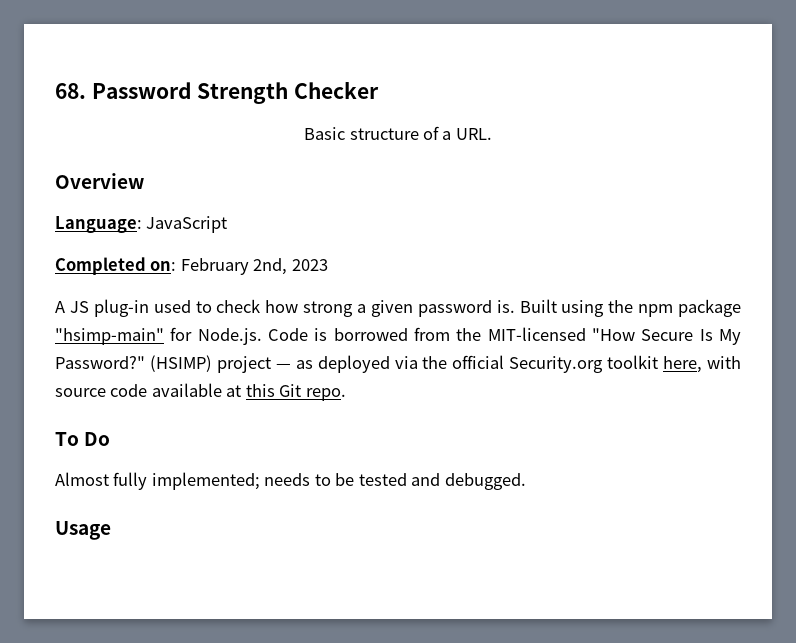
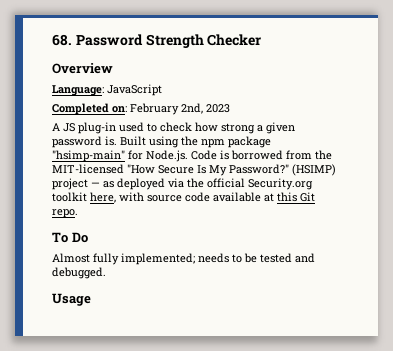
[304,126,492,140] // Basic structure of a URL. -> (262, 40) none

